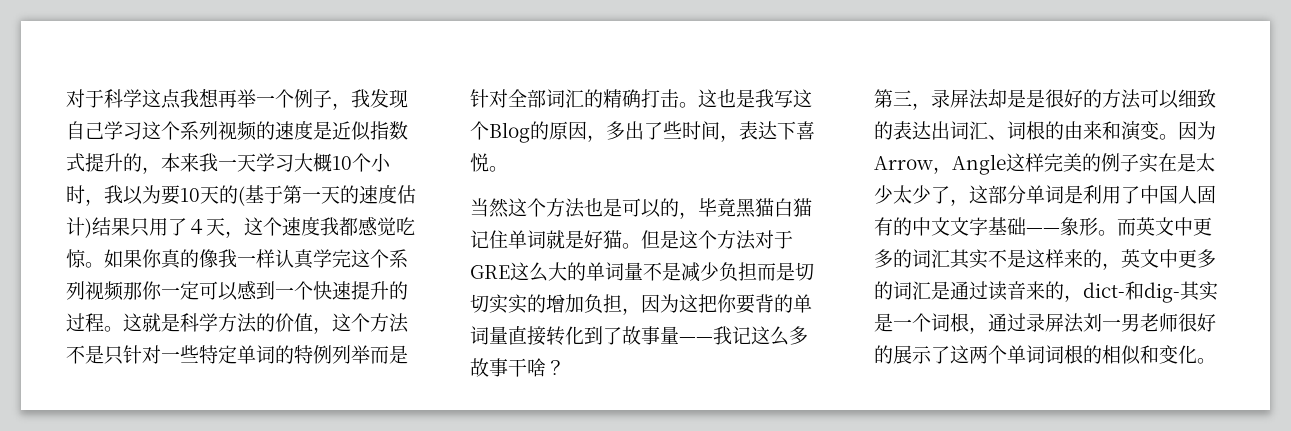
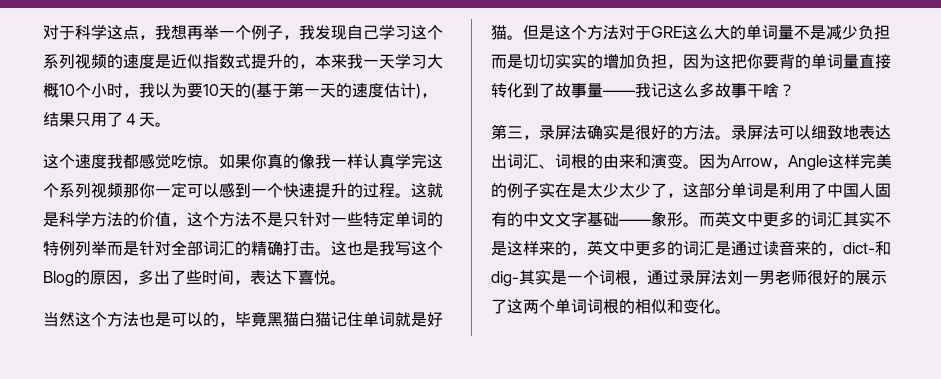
(181, 99) none -> [139,35,155,40] ，
(92, 228) none -> [421,93,437,98] ，
[225,231,244,238] ， -> [155,122,171,127] 。 //
[988,89,1026,108] 却是 -> [587,124,619,140] 确实
(1141, 99) none -> [715,125,779,140] 。录屏法
[874,121,893,140] 的 -> [843,125,859,140] 地

